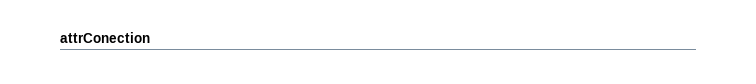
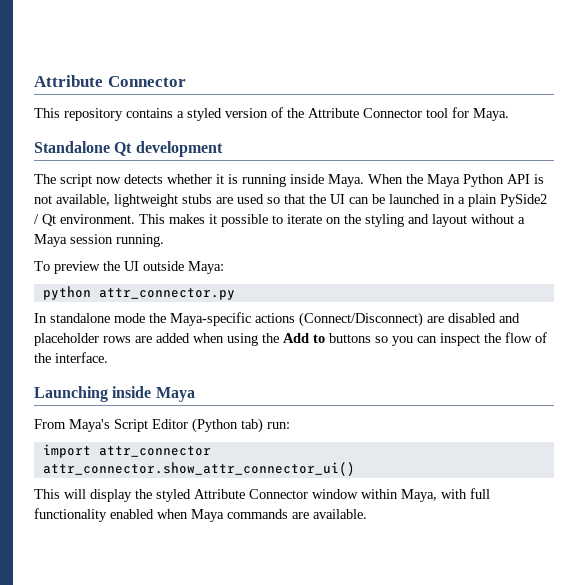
[60,32,150,43] attrConection -> [34,75,186,87] [34,107,509,121] [34,141,223,157] [34,174,544,187] [34,194,547,207] [34,214,525,227] [34,234,164,247] [34,261,224,274] [42,286,235,300] [34,312,520,327] [34,332,547,346] [34,352,108,363] [34,386,195,402] [34,418,290,433] [42,444,211,458] [42,462,355,476] [34,488,490,502] [34,508,367,522] Attribute Connector // This repository contains a styled version of the Attribute Connector tool for Maya. // Standalone Qt development // The script now detects whether it is running inside Maya. When the Maya Python API is not available, lightweight stubs are used so that the UI can be launched in a plain PySide2 / Qt environment. This makes it possible to iterate on the styling and layout without a Maya session running. // To preview the UI outside Maya: // python attr_connector.py // In standalone mode the Maya-specific actions (Connect/Disconnect) are disabled and placeholder rows are added when using the Add to buttons so you can inspect the flow of the interface. // Launching inside Maya // From Maya's Script Editor (Python tab) run: // import attr_connector // attr_connector.show_attr_connector_ui() // This will display the styled Attribute Connector window within Maya, with full functionality enabled when Maya commands are available.

